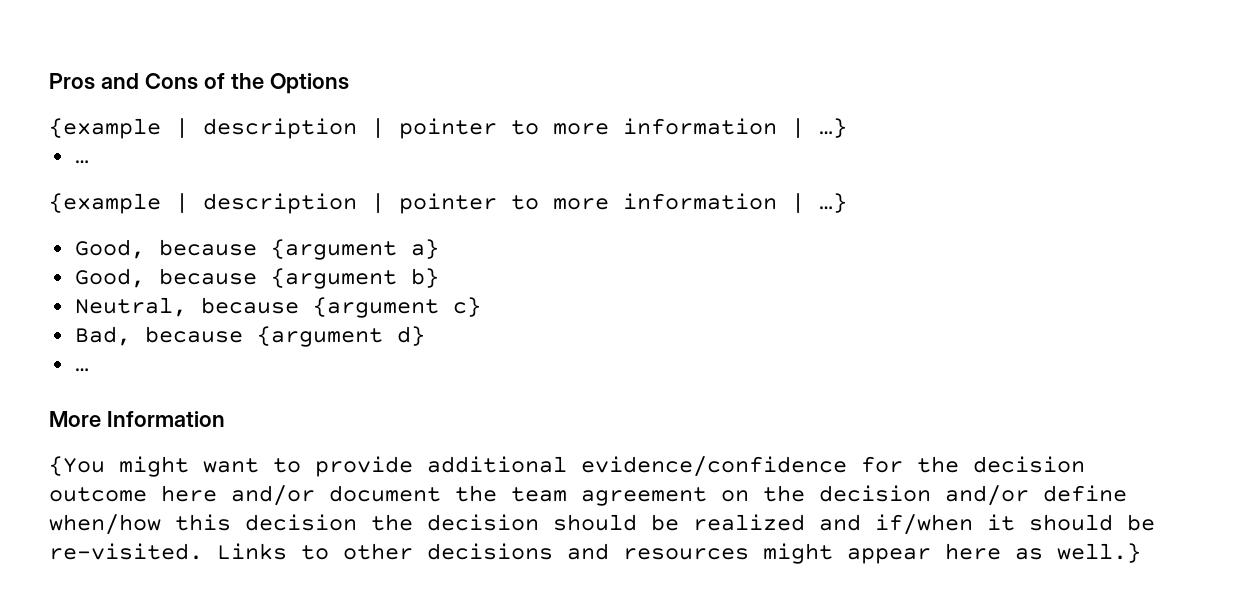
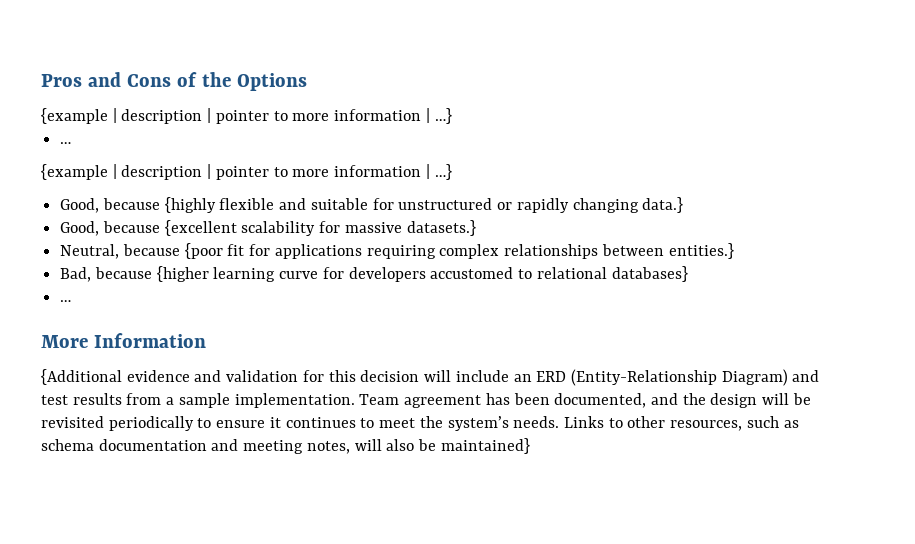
[270,239,439,260] [74,268,439,289] [74,297,481,318] [74,326,425,347] [74,368,89,372] [49,411,225,427] [49,456,1085,477] [49,485,1127,506] [49,514,1155,535] [49,543,1141,564] {argument a} // Good, because {argument b} // Neutral, because {argument c} // Bad, because {argument d} // … // More Information // {You might want to provide additional evidence/confidence for the decision outcome here and/or document the team agreement on the decision and/or define when/how this decision the decision should be realized and if/when it should be re-visited. Links to other decisions and resources might appear here as well.} -> [164,197,684,213] [60,220,476,236] [60,243,734,259] [60,266,688,282] [60,300,72,302] [41,333,206,348] [41,369,820,386] [41,393,811,408] [41,416,799,431] [41,438,530,454] {highly flexible and suitable for unstructured or rapidly changing data.} // Good, because {excellent scalability for massive datasets.} // Neutral, because {poor fit for applications requiring complex relationships between entities.} // Bad, because {higher learning curve for developers accustomed to relational databases} // … // More Information // {Additional evidence and validation for this decision will include an ERD (Entity-Relationship Diagram) and test results from a sample implementation. Team agreement has been documented, and the design will be revisited periodically to ensure it continues to meet the system’s needs. Links to other resources, such as schema documentation and meeting notes, will also be maintained}

